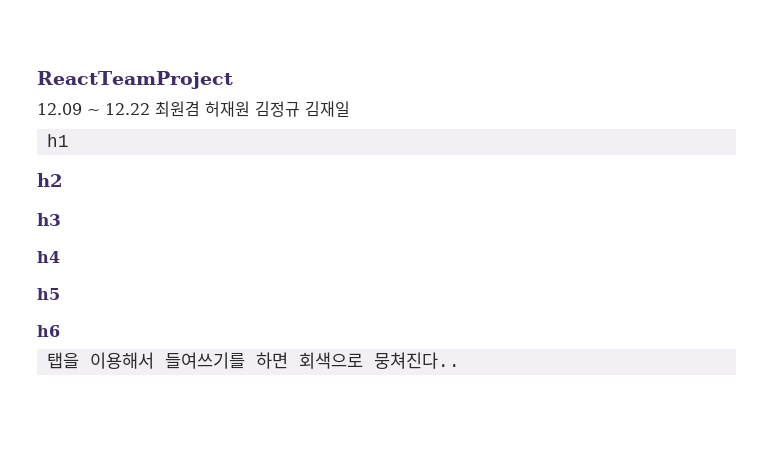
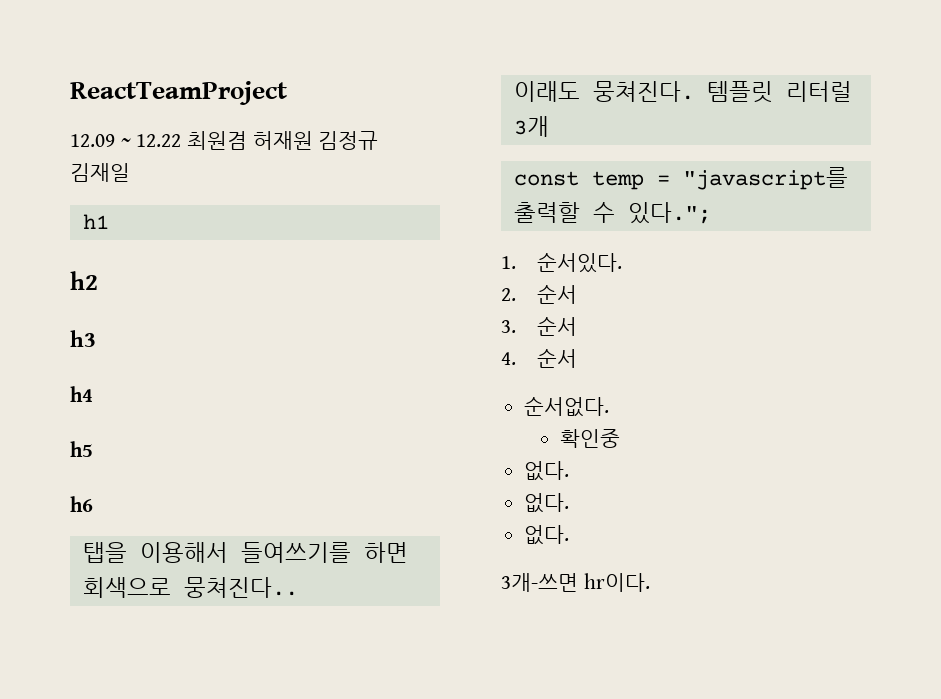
(460, 360) none -> [513,81,852,103] [513,116,549,137] [513,167,848,190] [513,202,711,224] [501,252,622,273] [501,284,577,304] [501,316,577,336] [501,348,577,368] [524,396,610,417] [559,429,620,448] [524,461,570,481] [524,493,570,513] [524,525,570,545] [501,573,650,592] // 이래도 뭉쳐진다. 템플릿 리터럴 3개 // const temp = "javascript를 출력할 수 있다."; // 1. 순서있다. // 2. 순서 // 3. 순서 // 4. 순서 // 순서없다. // 확인중 // 없다. // 없다. // 없다. // 3개-쓰면 hr이다.

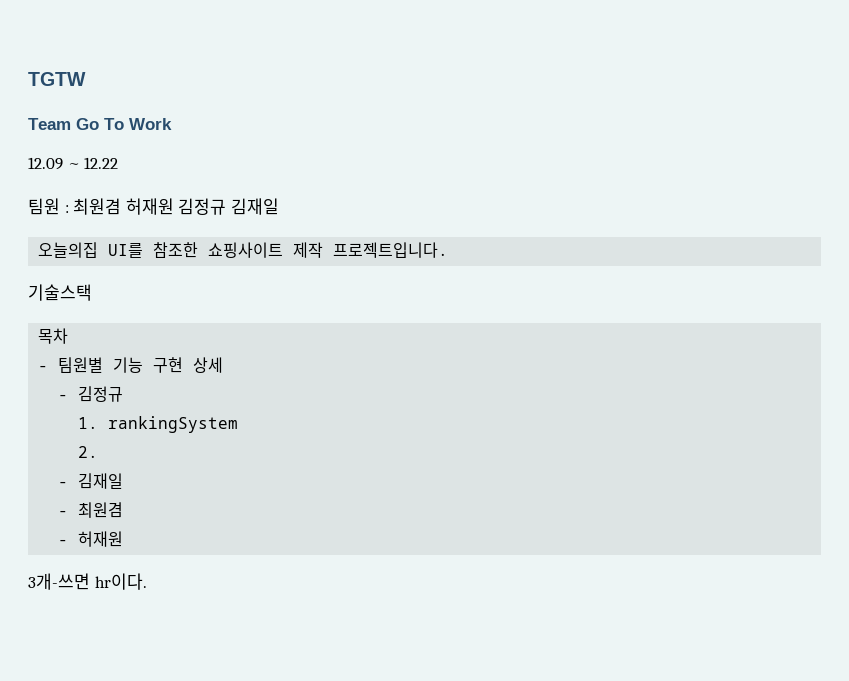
[70,81,287,105] ReactTeamProject -> [28,72,86,86] [28,118,172,130] TGTW // Team Go To Work
(182, 140) none -> [28,198,69,215] // 팀원 :
[82,214,109,229] [70,271,98,290] [70,330,96,347] [70,386,93,402] [70,441,93,457] [70,496,93,512] [82,542,408,563] [82,577,298,598] [513,81,852,103] [513,116,549,137] [513,167,848,190] [513,202,711,224] [501,252,622,273] [501,284,577,304] [501,316,577,336] [501,348,577,368] [524,396,610,417] [559,429,620,448] [524,461,570,481] [524,493,570,513] [524,525,570,545] h1 // h2 // h3 // h4 // h5 // h6 // 탭을 이용해서 들여쓰기를 하면 회색으로 뭉쳐진다.. // 이래도 뭉쳐진다. 템플릿 리터럴 3개 // const temp = "javascript를 출력할 수 있다."; // 1. 순서있다. // 2. 순서 // 3. 순서 // 4. 순서 // 순서없다. // 확인중 // 없다. // 없다. // 없다. -> [38,242,449,258] [28,284,92,301] [38,328,69,344] [38,357,224,373] [58,386,124,402] [78,416,239,433] [78,446,99,458] [58,473,124,489] [58,502,124,518] [58,531,124,547] 오늘의집 UI를 참조한 쇼핑사이트 제작 프로젝트입니다. // 기술스택 // 목차 // - 팀원별 기능 구현 상세 // - 김정규 // 1. rankingSystem // 2. // - 김재일 // - 최원겸 // - 허재원

